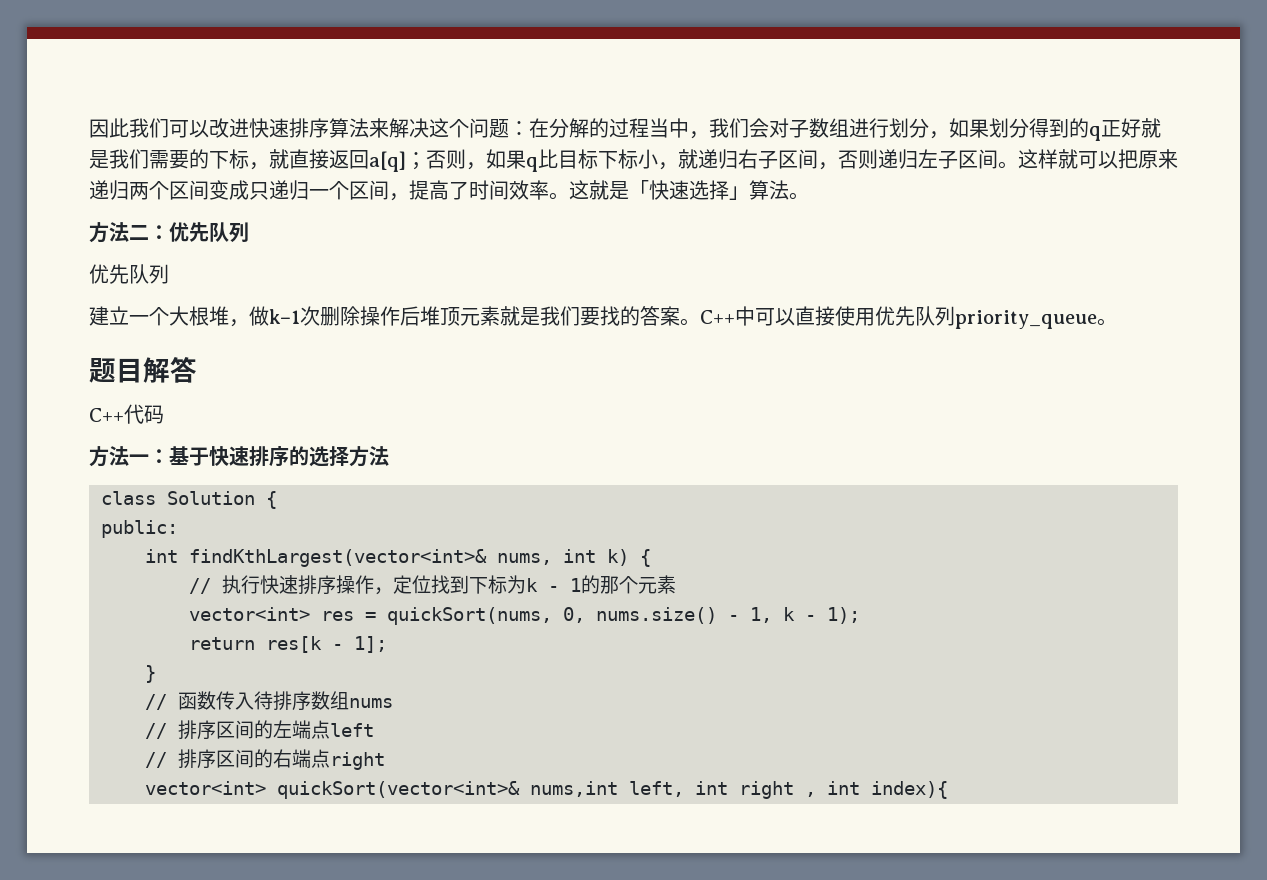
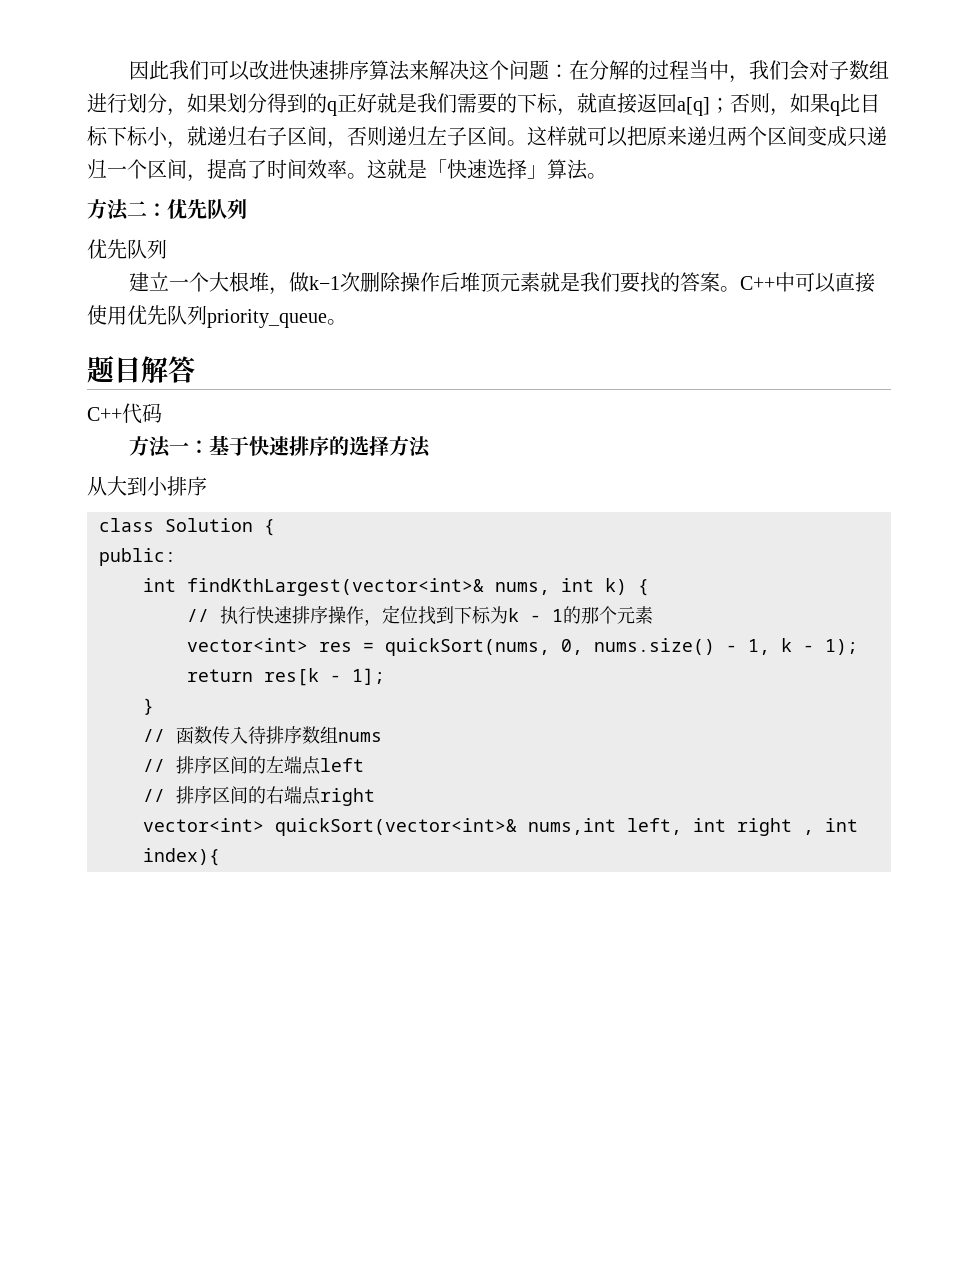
(389, 456) none -> [87,476,207,496] // 从大到小排序

